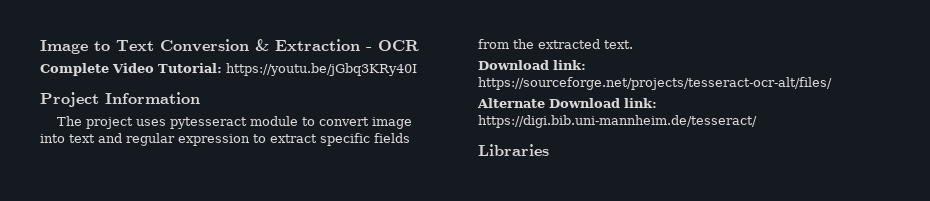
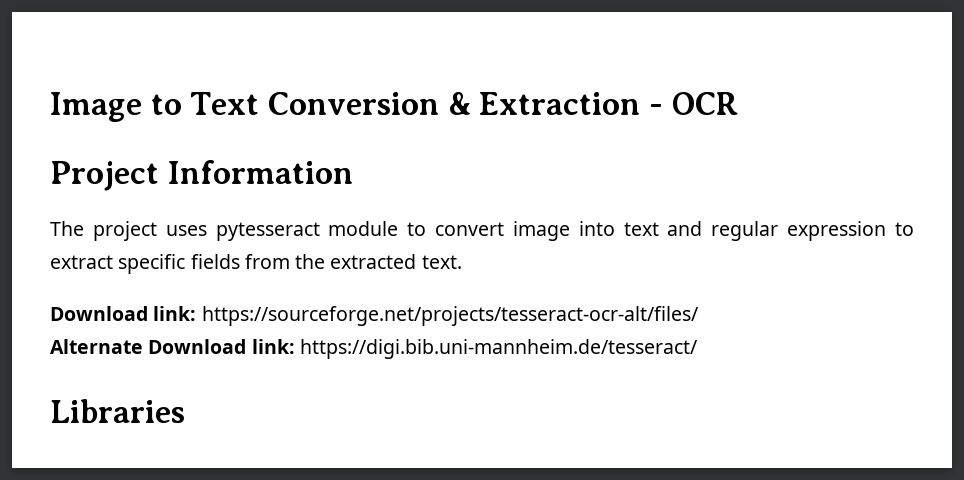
[40,63,417,76] // Complete Video Tutorial: https://youtu.be/jGbq3KRy40I -> (739, 103) none

